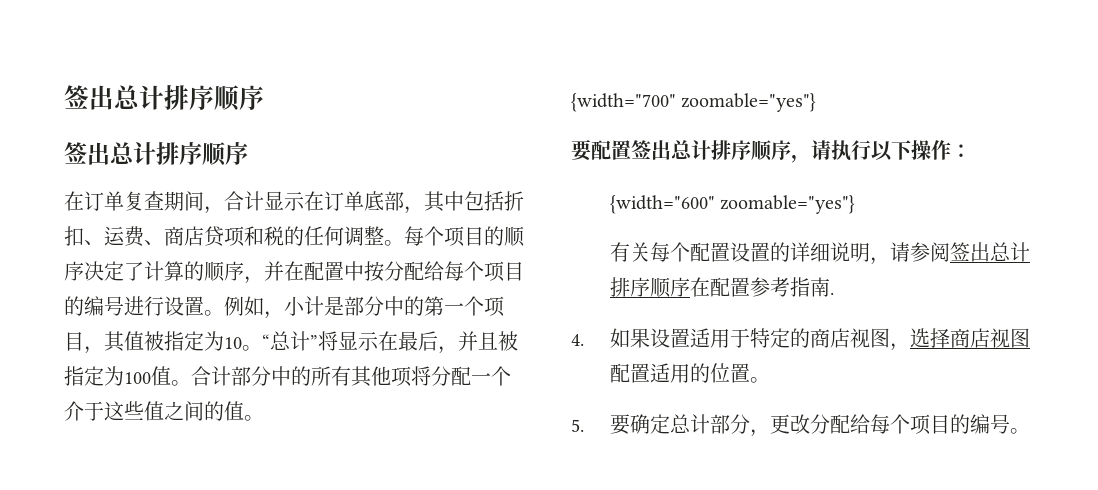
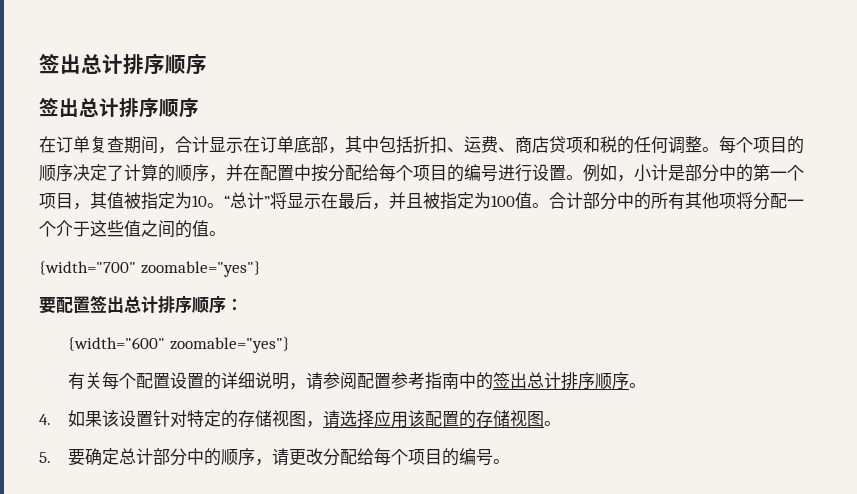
[791,140,951,163] ，请执行以下操作 -> (226, 304) none
[949,242,1030,262] [609,277,834,298] [571,328,1030,351] [609,363,750,383] 签出总计排序顺序在配置参考指南. // 4.如果设置适用于特定的商店视图，选择商店视图配置适用的位置 -> [357,372,647,390] [39,410,545,428] 配置参考指南中的签出总计排序顺序。 // 4.如果该设置针对特定的存储视图，请选择应用该配置的存储视图
[749,429,770,437] ， -> [187,448,290,466] 中的顺序，请

